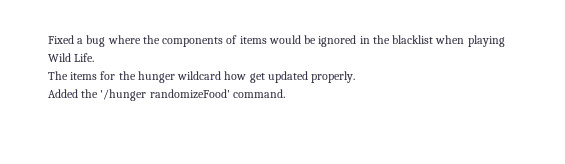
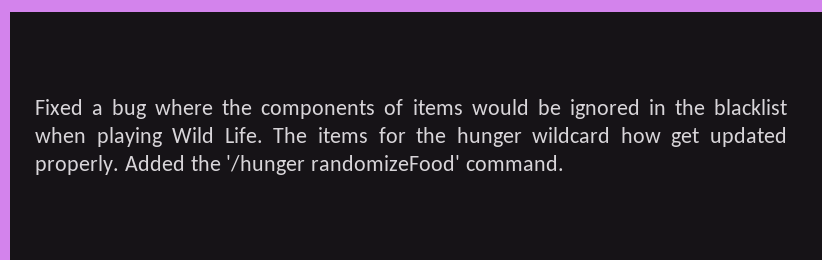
(95, 57) // -> (263, 135) none
(356, 77) // -> (119, 165) none

